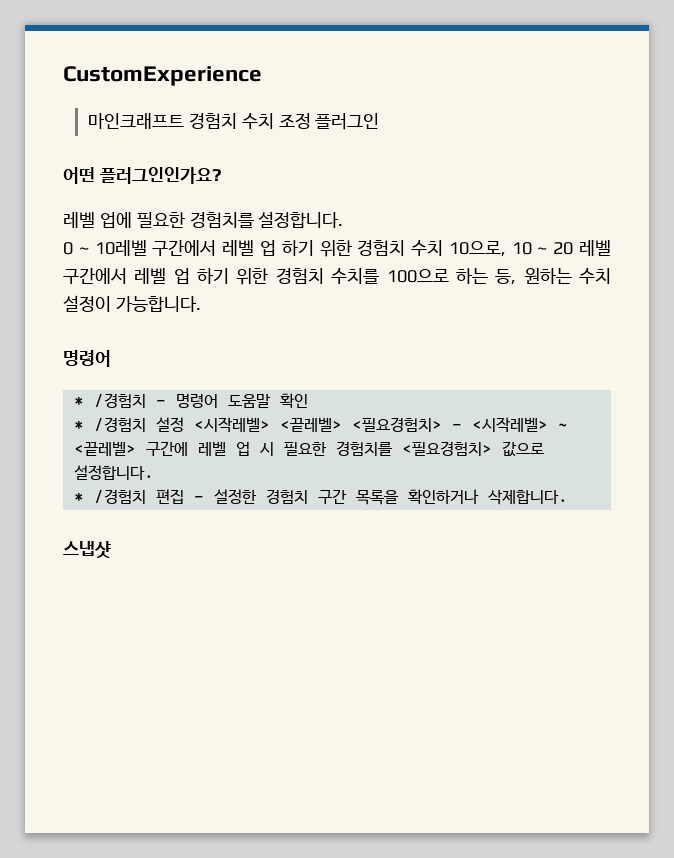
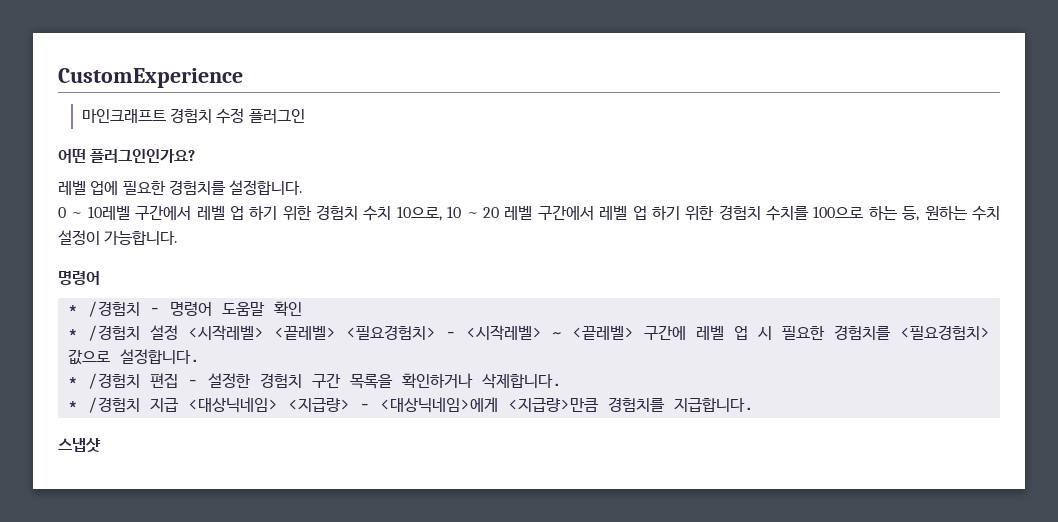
[241,113,311,129] 수치 조정 -> [216,108,245,124] 수정
(568, 497) none -> [67,397,754,413] // * /경험치 지급 <대상닉네임> <지급량> - <대상닉네임>에게 <지급량>만큼 경험치를 지급합니다.

